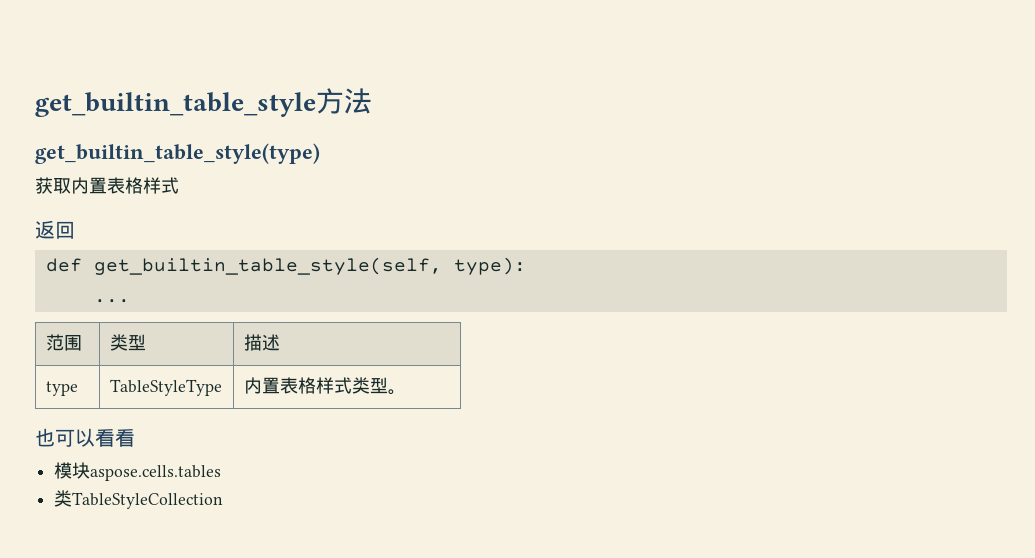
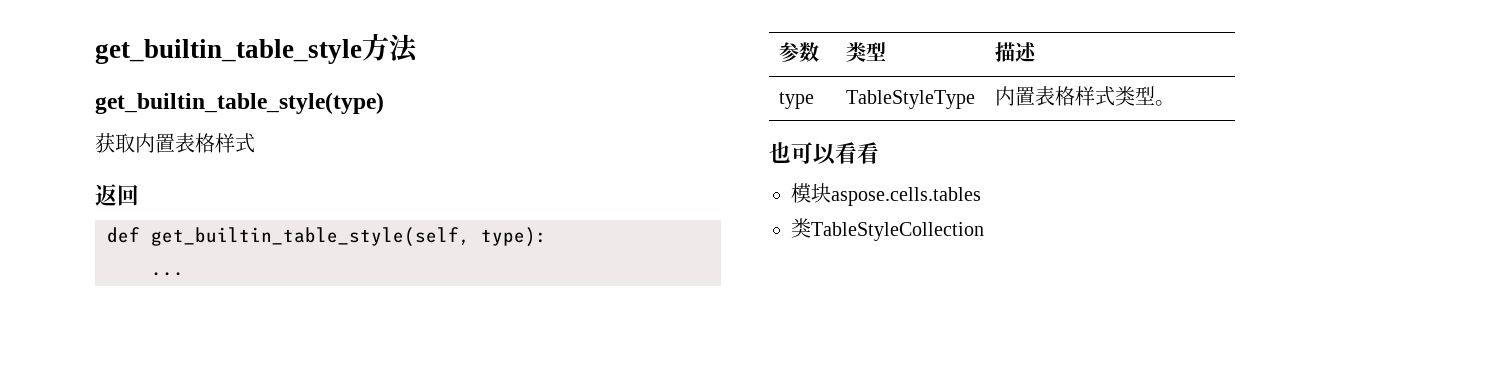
[45,334,82,351] 范围 -> [778,42,819,62] 参数

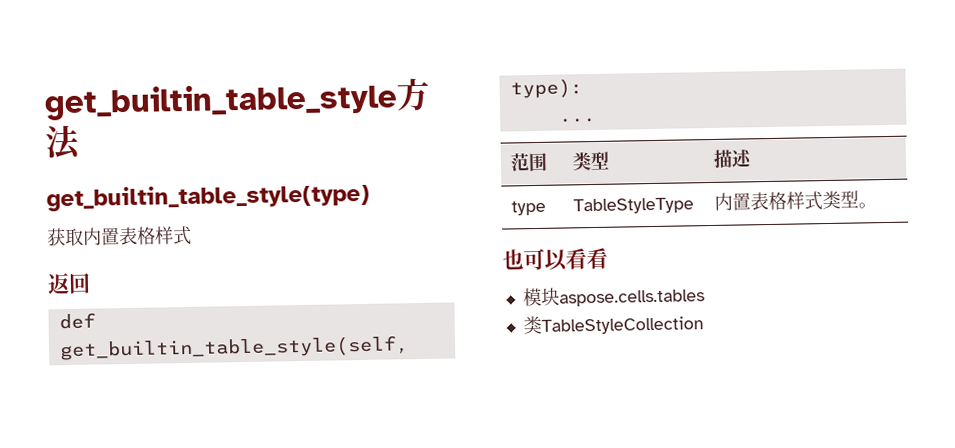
[778,42,819,62] 参数 -> [510,152,549,172] 范围

